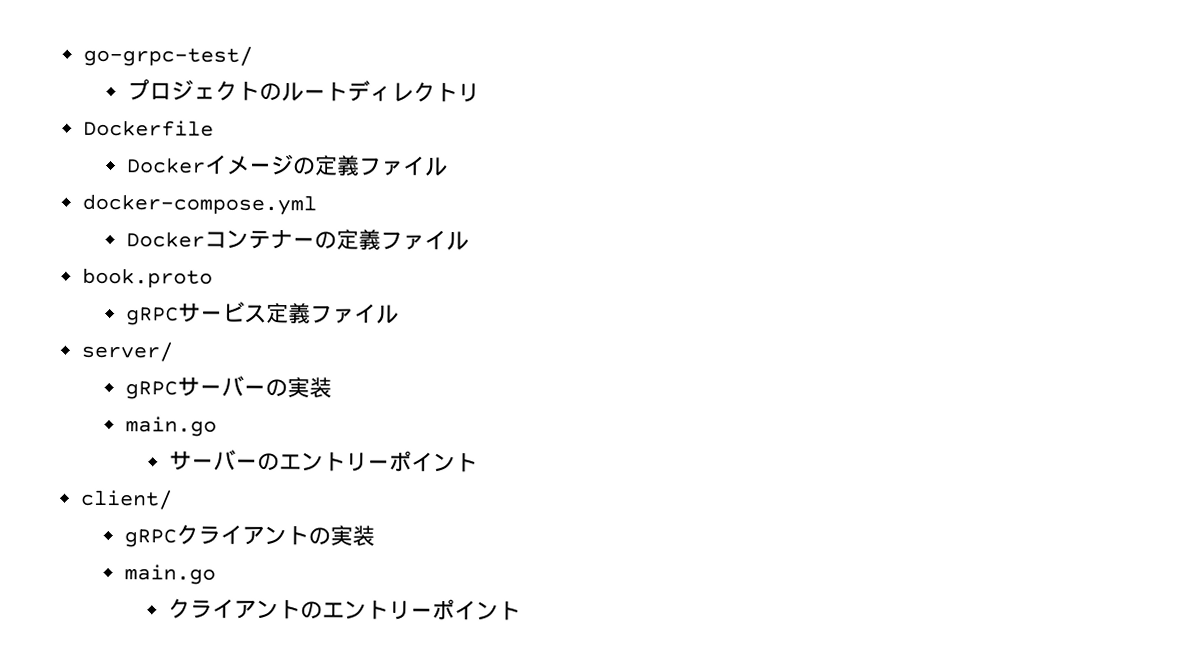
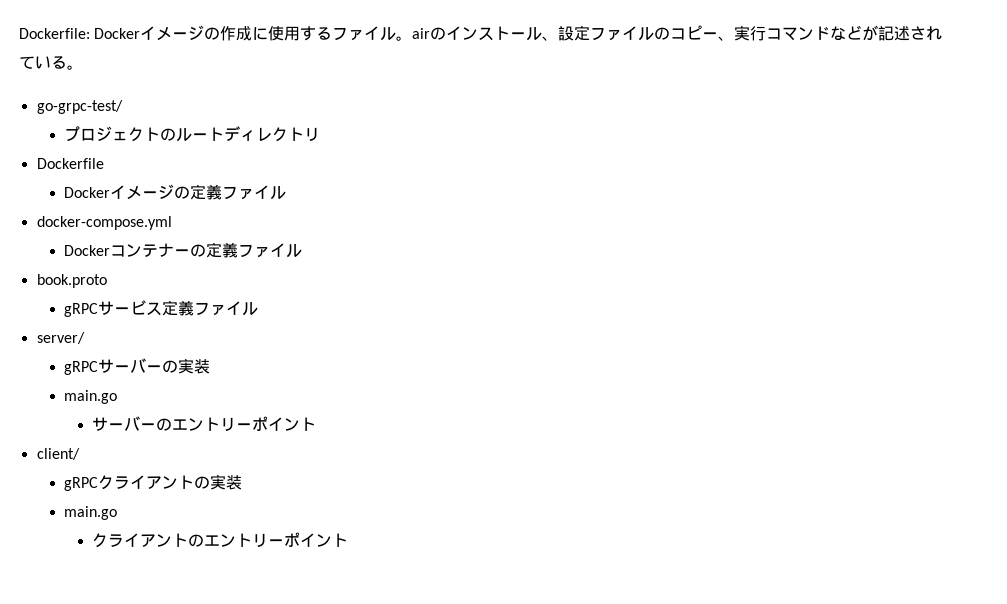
(83, 56) none -> [19,25,943,41] [19,56,83,70] Dockerfile: Dockerイメージの作成に使用するファイル。airのインストール、設定ファイルのコピー、実行コマンドなどが記述されている。 //

